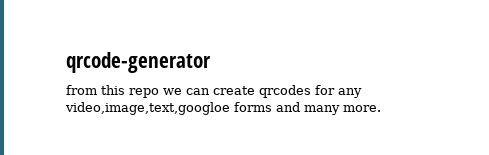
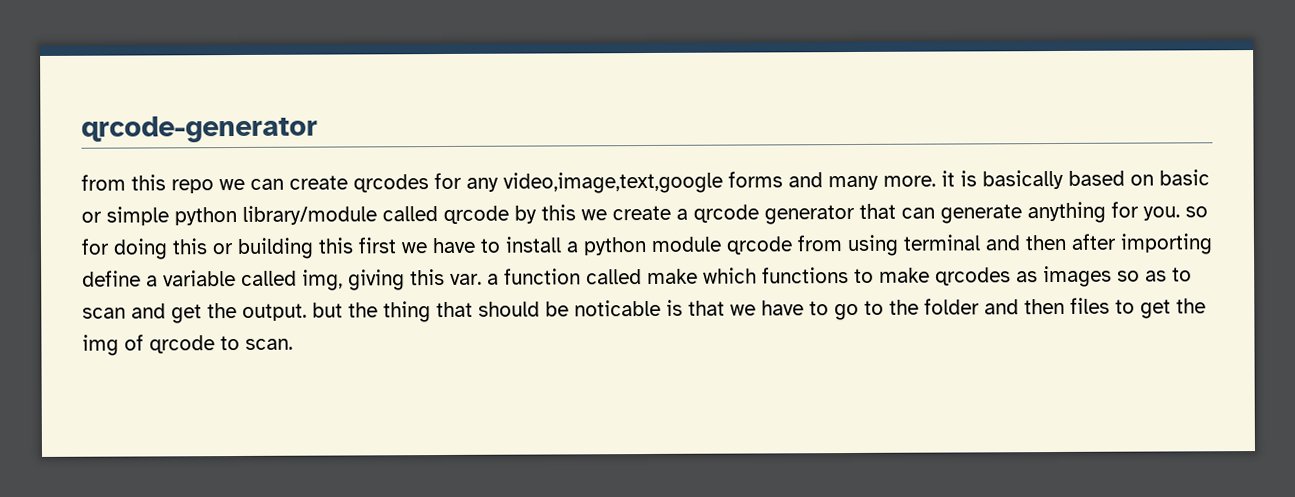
[65,102,230,115] video,image,text,googloe -> [503,171,723,194] video,image,text,google
(381, 108) none -> [941,169,1210,190] [81,201,1208,226] [81,233,1213,260] [82,265,1192,291] [82,297,1206,324] [82,334,293,356] it is basically based on basic or simple python library/module called qrcode by this we create a qrcode generator that can generate anything for you. so for doing this or building this first we have to install a python module qrcode from using terminal and then after importing define a variable called img, giving this var. a function called make which functions to make qrcodes as images so as to scan and get the output. but the thing that should be noticable is that we have to go to the folder and then files to get the img of qrcode to scan.

